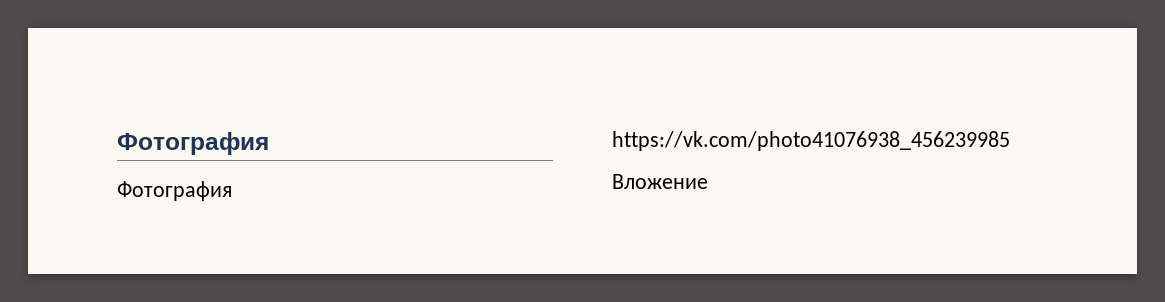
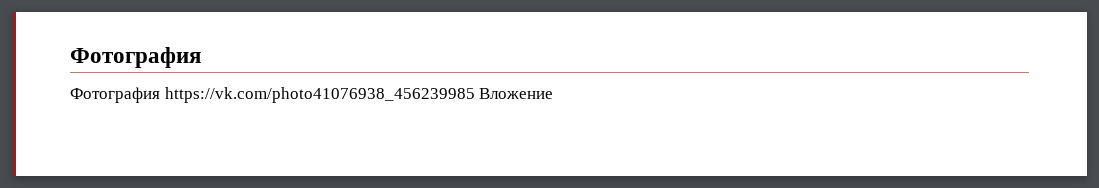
(1010, 141) // -> (475, 95) none

